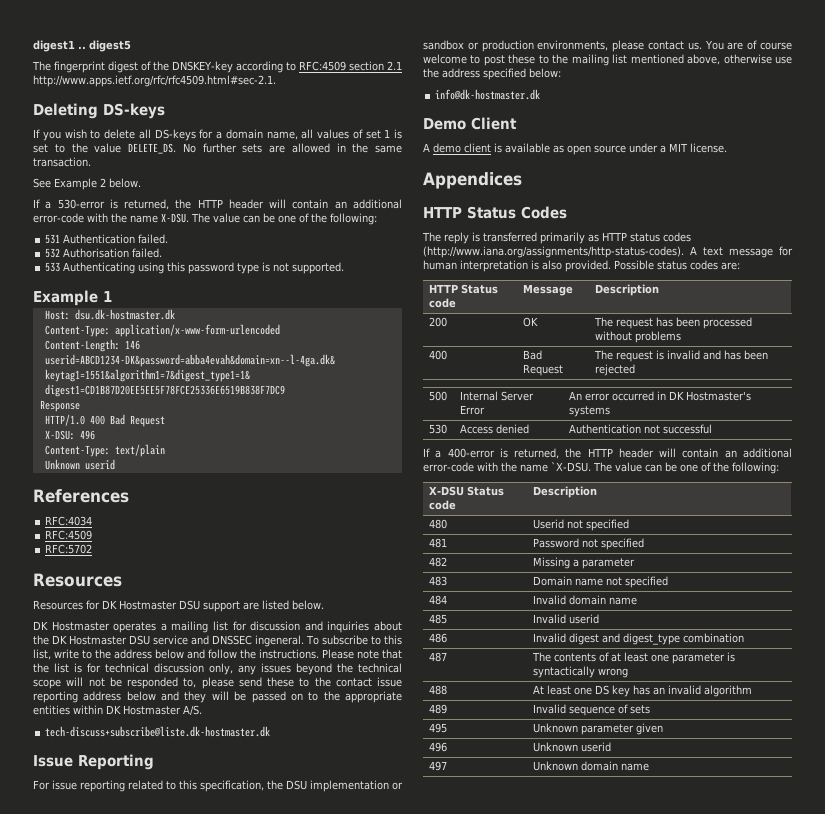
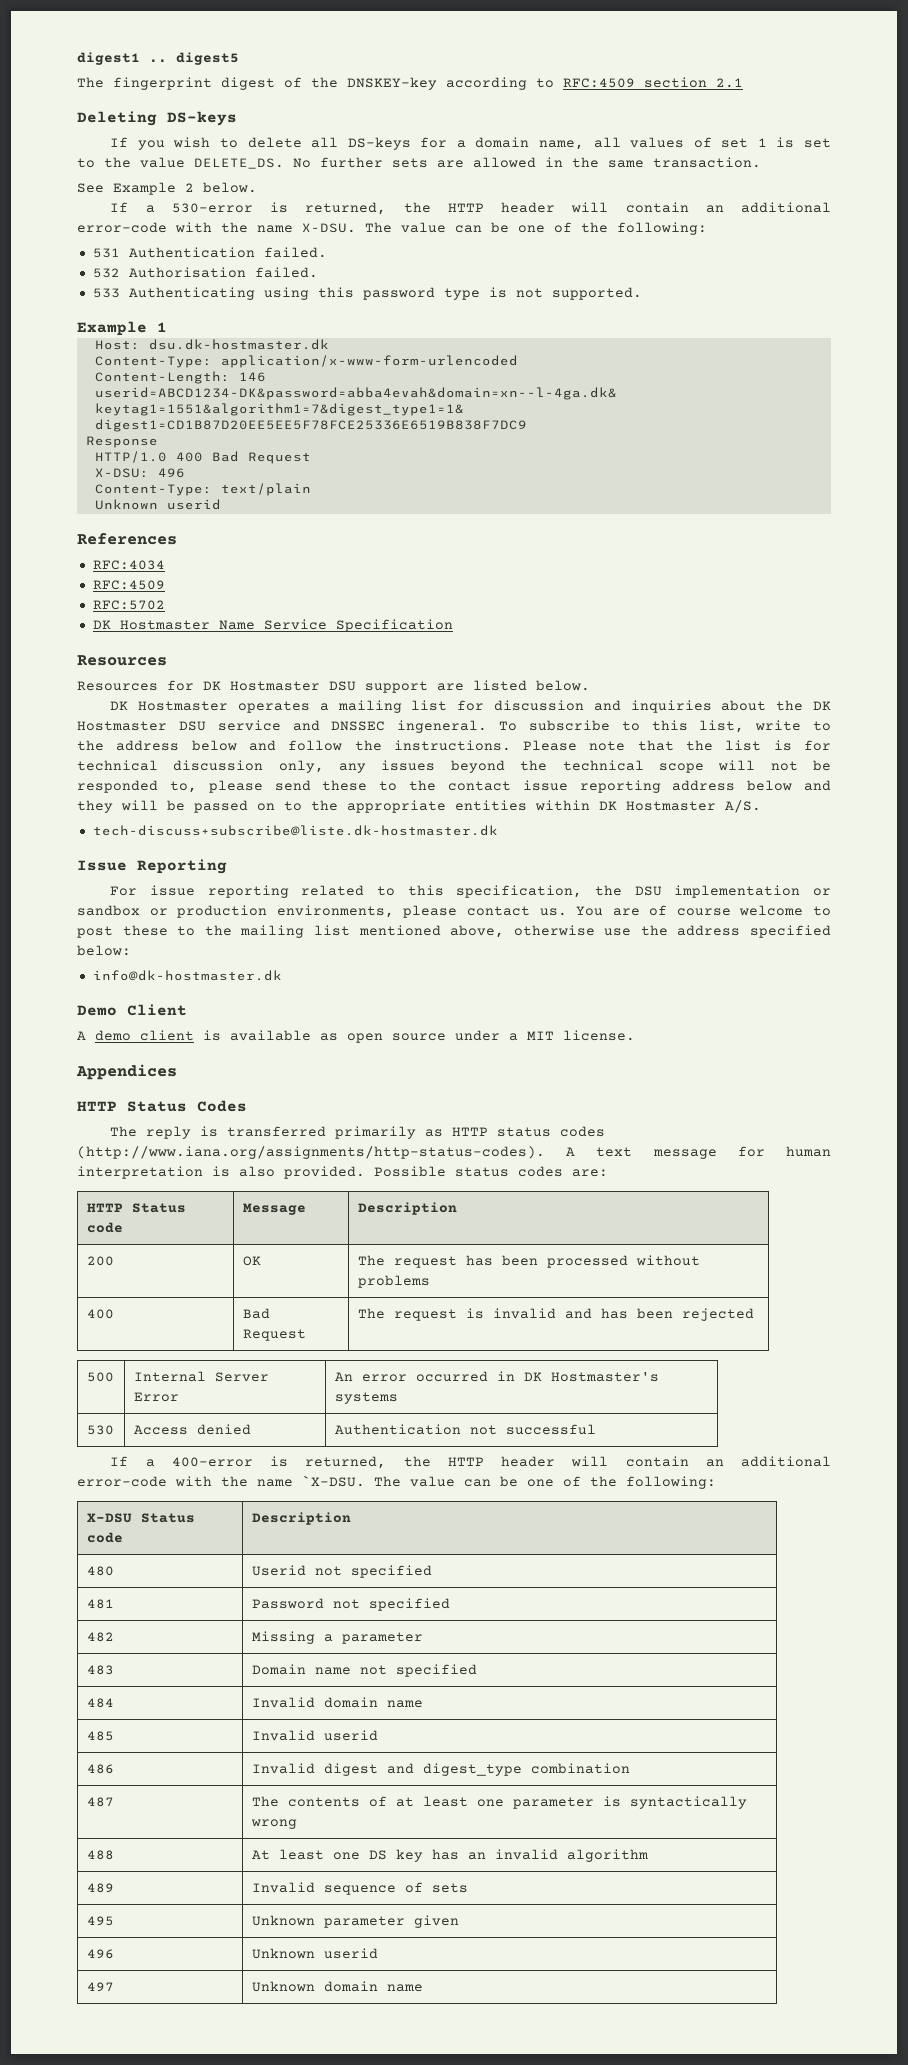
[33,75,276,87] http://www.apps.ietf.org/rfc/rfc4509.html#sec-2.1. -> (743, 83) none
(93, 549) none -> [92,619,453,632] // DK Hostmaster Name Service Specification

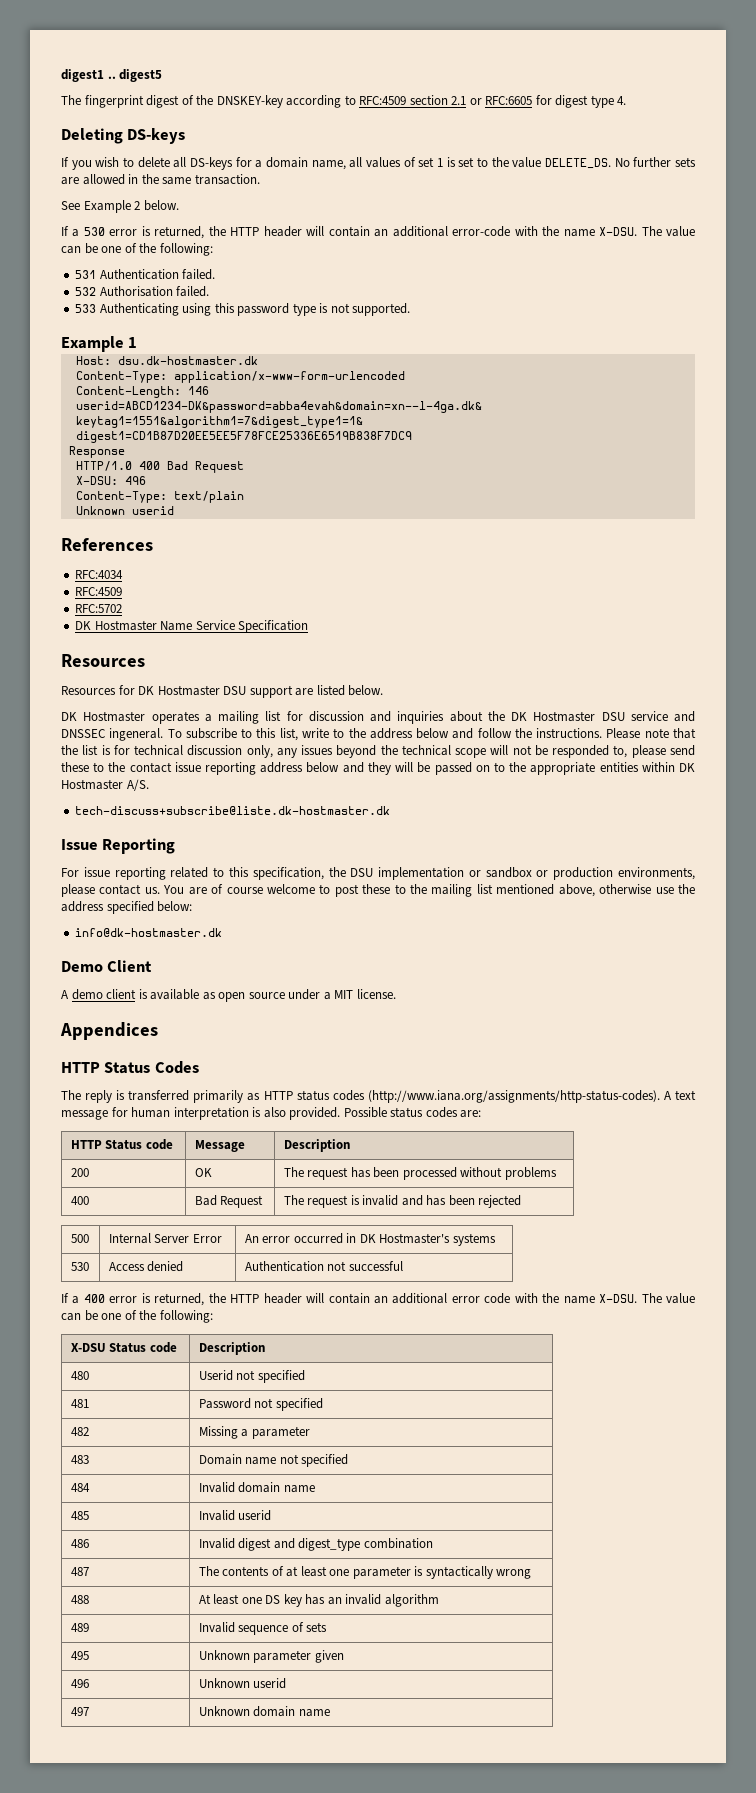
(743, 83) none -> [469,95,627,108] or RFC:6605 for digest type 4.
[171,203,253,213] 530-error -> [83,227,138,236] 530 error
[171,1456,831,1469] [77,1475,365,1487] 400-error is returned, the HTTP header will contain an additional error-code with the name `X-DSU. -> [83,1293,638,1306] 400 error is returned, the HTTP header will contain an additional error code with the name X-DSU.

